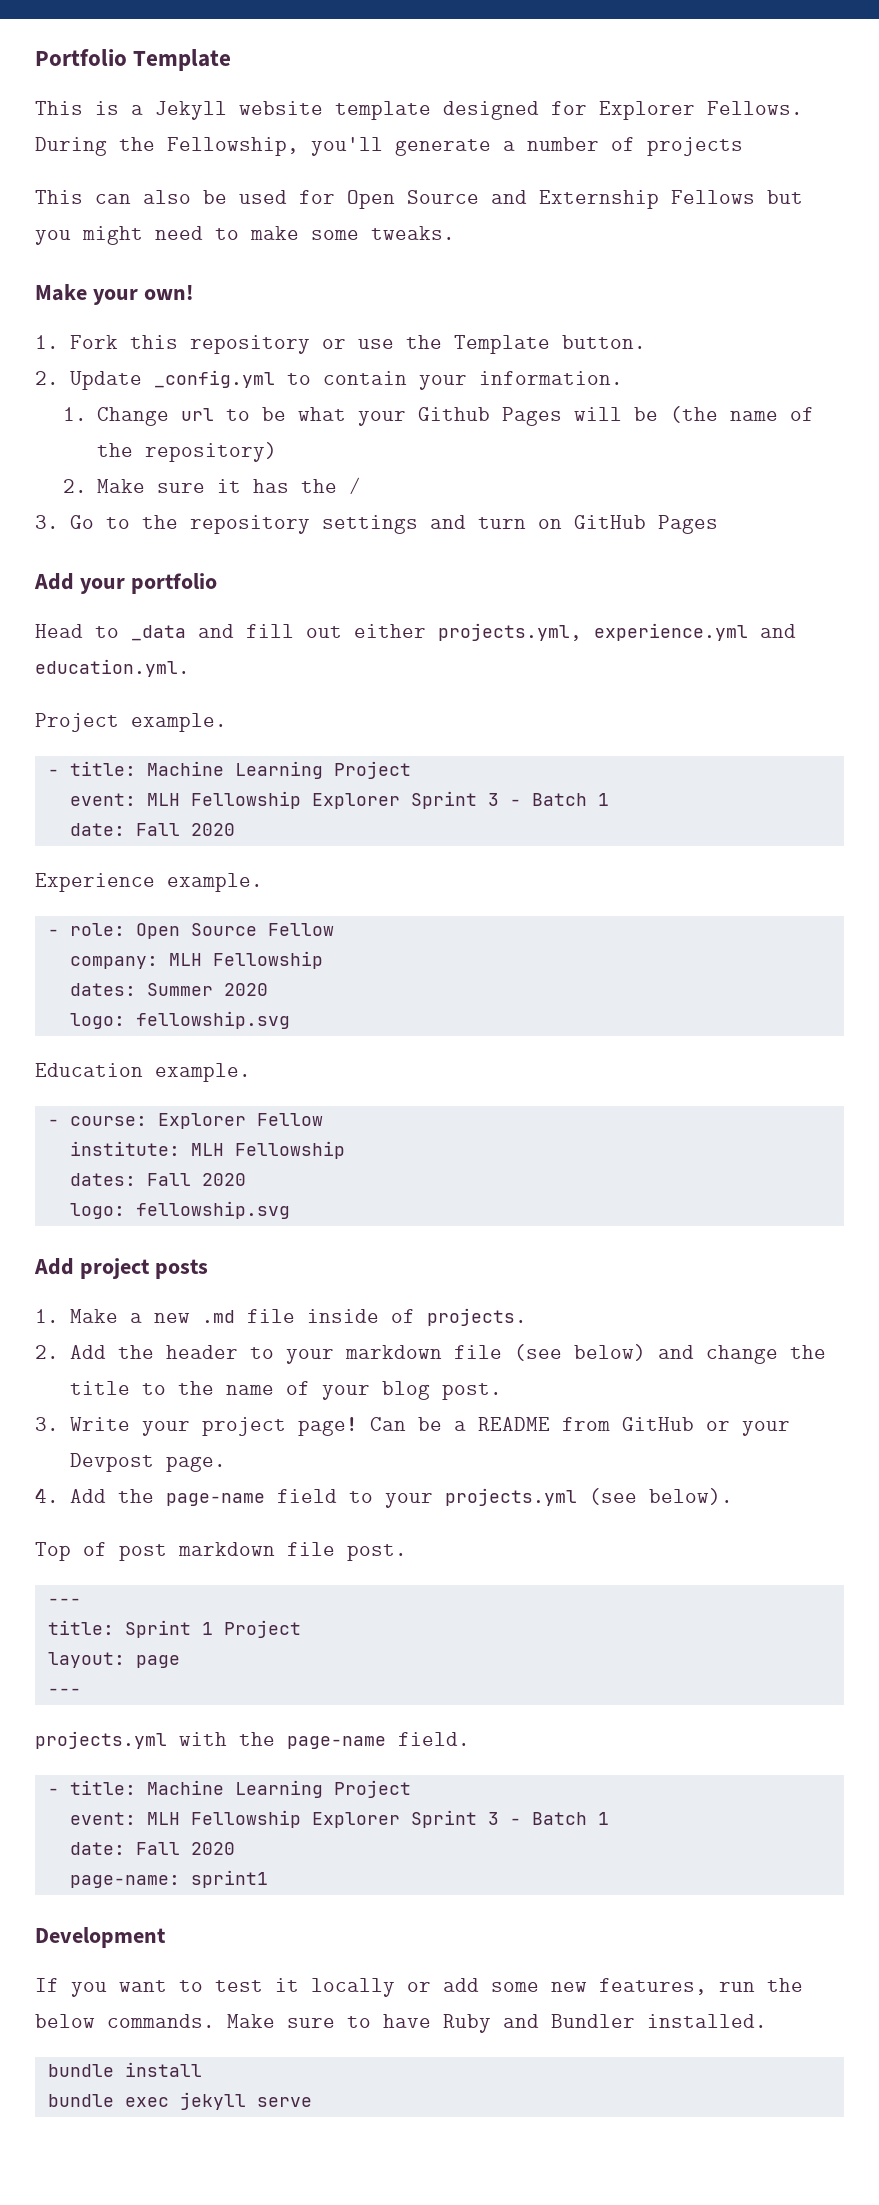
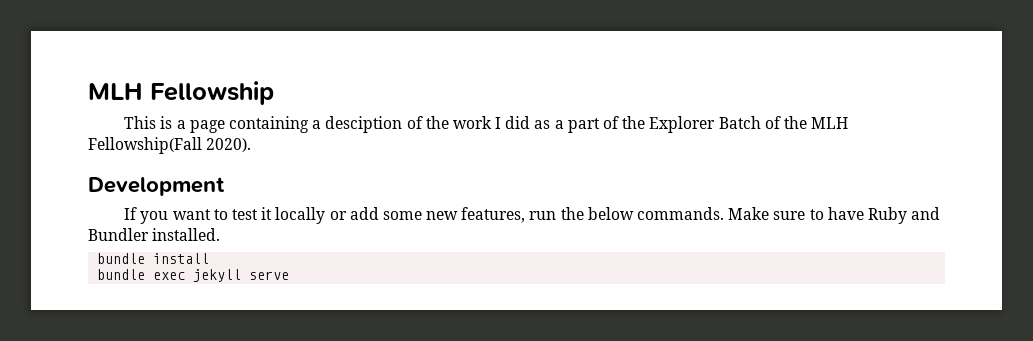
[35,49,232,71] Portfolio Template -> [88,81,274,105] MLH Fellowship
[155,101,803,120] [35,137,743,156] [35,190,803,209] [35,226,455,245] [35,284,193,305] [35,335,646,354] [35,370,623,390] [62,406,815,426] [97,442,278,462] [62,477,362,494] [35,515,718,534] [34,573,217,594] [35,623,796,641] [35,659,190,677] [35,713,227,732] [47,761,411,779] [69,791,609,809] [69,823,235,836] [35,873,263,892] [47,923,334,939] [69,951,323,969] [69,983,268,996] [69,1011,290,1029] [35,1063,251,1082] [47,1113,323,1129] [69,1141,345,1159] [69,1173,246,1186] [69,1201,290,1219] [34,1258,208,1279] [35,1308,527,1326] [35,1344,826,1364] [69,1381,502,1400] [35,1417,790,1436] [69,1453,226,1472] [35,1488,733,1508] [35,1542,407,1561] [47,1598,81,1605] [47,1620,301,1638] [47,1652,180,1668] [47,1688,81,1695] [35,1731,470,1749] [47,1780,411,1798] [69,1810,609,1828] [69,1842,235,1855] [69,1870,268,1888] Jekyll website template designed for Explorer Fellows. During the Fellowship, you'll generate a number of projects // This can also be used for Open Source and Externship Fellows but you might need to make some tweaks. // Make your own! // 1. Fork this repository or use the Template button. // 2. Update _config.yml to contain your information. // 1. Change url to be what your Github Pages will be (the name of the repository) // 2. Make sure it has the / // 3. Go to the repository settings and turn on GitHub Pages // Add your portfolio // Head to _data and fill out either projects.yml, experience.yml and education.yml. // Project example. // - title: Machine Learning Project // event: MLH Fellowship Explorer Sprint 3 - Batch 1 // date: Fall 2020 // Experience example. // - role: Open Source Fellow // company: MLH Fellowship // dates: Summer 2020 // logo: fellowship.svg // Education example. // - course: Explorer Fellow // institute: MLH Fellowship // dates: Fall 2020 // logo: fellowship.svg // Add project posts // 1. Make a new .md file inside of projects. // 2. Add the header to your markdown file (see below) and change the title to the name of your blog post. // 3. Write your project page! Can be a README from GitHub or your Devpost page. // 4. Add the page-name field to your projects.yml (see below). // Top of post markdown file post. // --- // title: Sprint 1 Project // layout: page // --- // projects.yml with the page-name field. // - title: Machine Learning Project // event: MLH Fellowship Explorer Sprint 3 - Batch 1 // date: Fall 2020 // page-name: sprint1 -> [189,116,849,133] [88,137,252,154] page containing a desciption of the work I did as a part of the Explorer Batch of the MLH Fellowship(Fall 2020).

